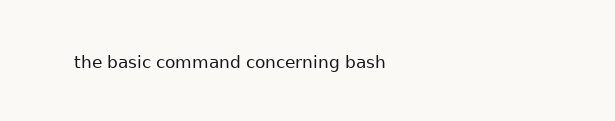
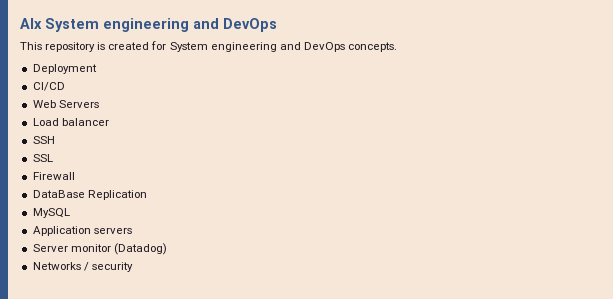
[74,55,386,72] the basic command concerning bash -> [20,18,277,32] [20,41,397,52] [32,64,97,74] [32,82,65,91] [32,100,99,108] [32,118,109,126] [32,136,55,144] [32,154,53,162] [32,172,75,180] [32,190,147,200] [32,208,70,218] [32,226,132,236] [32,243,167,255] [32,262,133,272] Alx System engineering and DevOps // This repository is created for System engineering and DevOps concepts. // Deployment // CI/CD // Web Servers // Load balancer // SSH // SSL // Firewall // DataBase Replication // MySQL // Application servers // Server monitor (Datadog) // Networks / security

